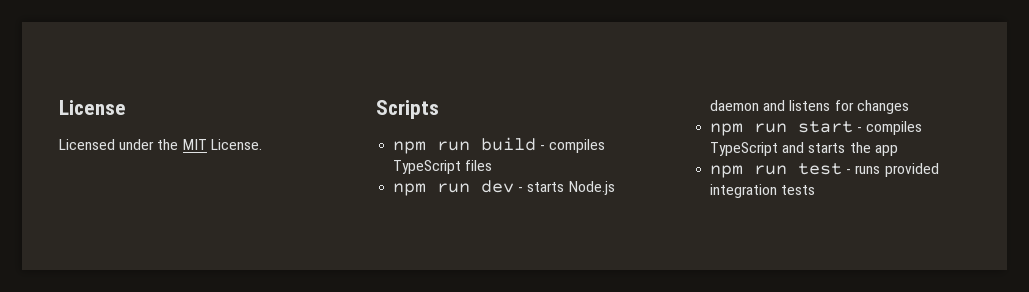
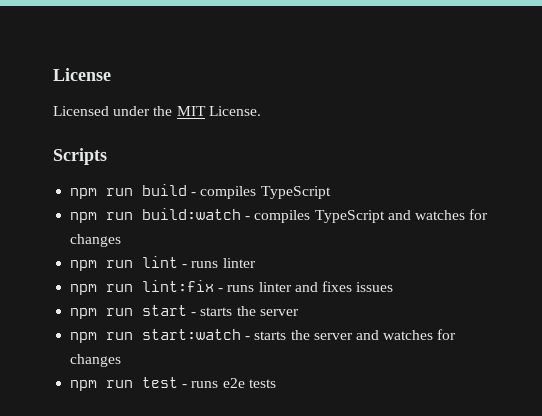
[465,160,493,171] [393,180,615,196] [710,100,909,114] [710,121,923,136] [710,142,898,156] files // npm run dev - starts Node.js daemon and listens for changes // npm run start - compiles TypeScript and starts the app -> [70,208,489,223] [70,234,122,247] [70,256,256,271] [70,280,394,295] [70,305,299,319] [70,329,457,343] [70,354,122,367] // npm run build:watch - compiles TypeScript and watches for changes // npm run lint - runs linter // npm run lint:fix - runs linter and fixes issues // npm run start - starts the server // npm run start:watch - starts the server and watches for changes
[884,163,939,177] [710,184,778,198] provided integration -> [222,378,245,388] e2e

